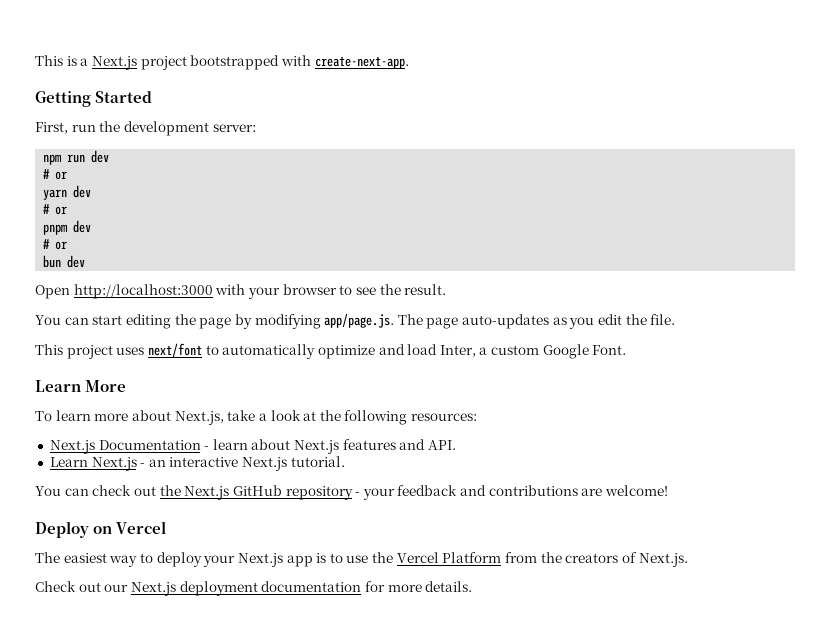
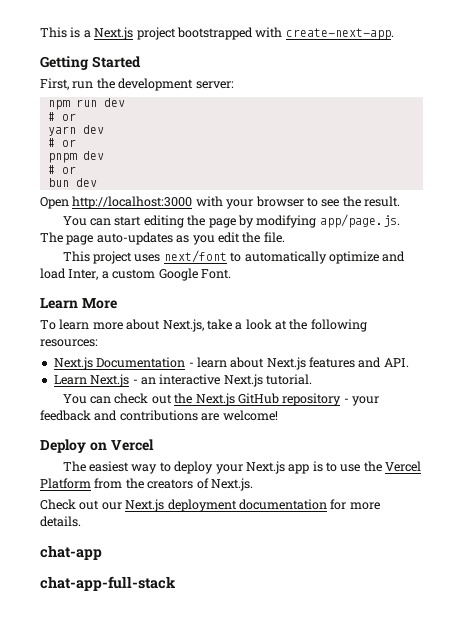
(473, 586) none -> [40,545,102,560] [40,576,176,591] // chat-app // chat-app-full-stack

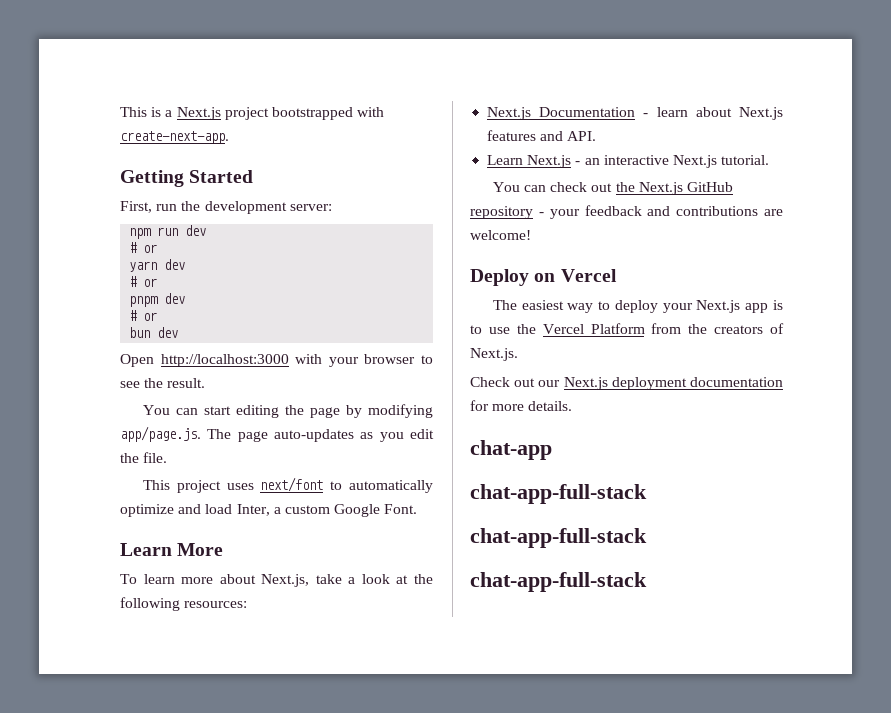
(176, 583) none -> [470,528,647,548] [470,572,647,592] // chat-app-full-stack // chat-app-full-stack

